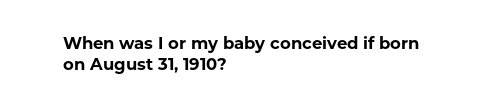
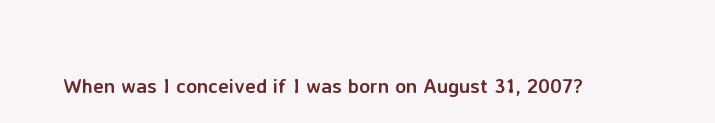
[168,36,375,53] or my baby conceived if -> [176,79,342,93] conceived if I was
[183,58,227,70] 1910? -> [527,79,583,93] 2007?

